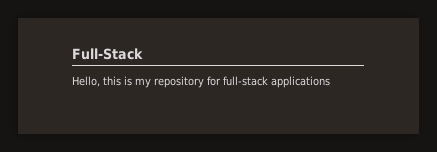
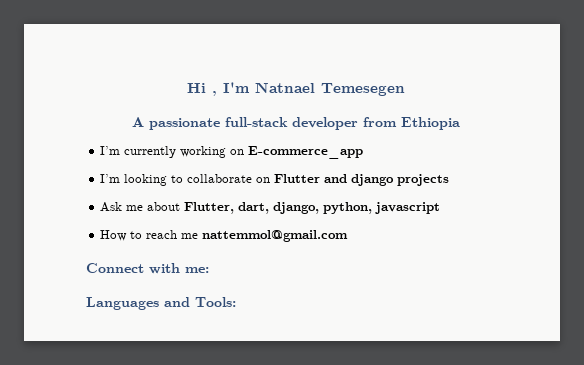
[72,48,143,60] [72,76,330,88] Full-Stack // Hello, this is my repository for full-stack applications -> [187,82,405,96] [132,117,460,130] [100,146,364,159] [100,174,450,186] [100,202,441,214] [100,230,349,242] [86,263,209,274] [86,297,236,310] Hi , I'm Natnael Temesegen // A passionate full-stack developer from Ethiopia // I’m currently working on E-commerce_app // I’m looking to collaborate on Flutter and django projects // Ask me about Flutter, dart, django, python, javascript // How to reach me nattemmol@gmail.com // Connect with me: // Languages and Tools:

